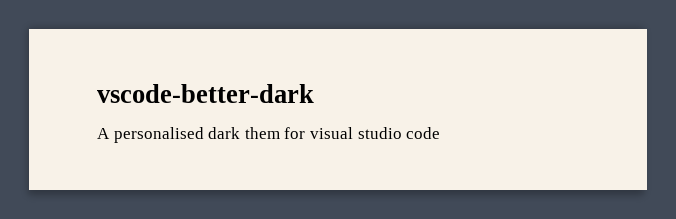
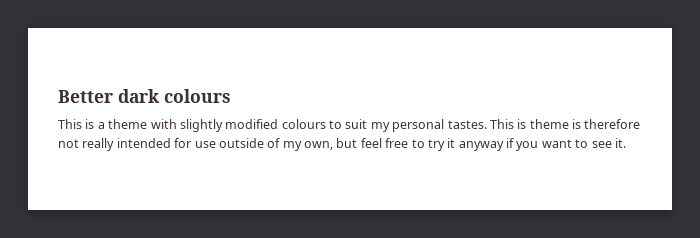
[97,84,314,103] [97,127,441,143] vscode-better-dark // A personalised dark them for visual studio code -> [58,89,231,103] [58,119,641,132] [58,138,626,151] Better dark colours // This is a theme with slightly modified colours to suit my personal tastes. This is theme is therefore not really intended for use outside of my own, but feel free to try it anyway if you want to see it.

